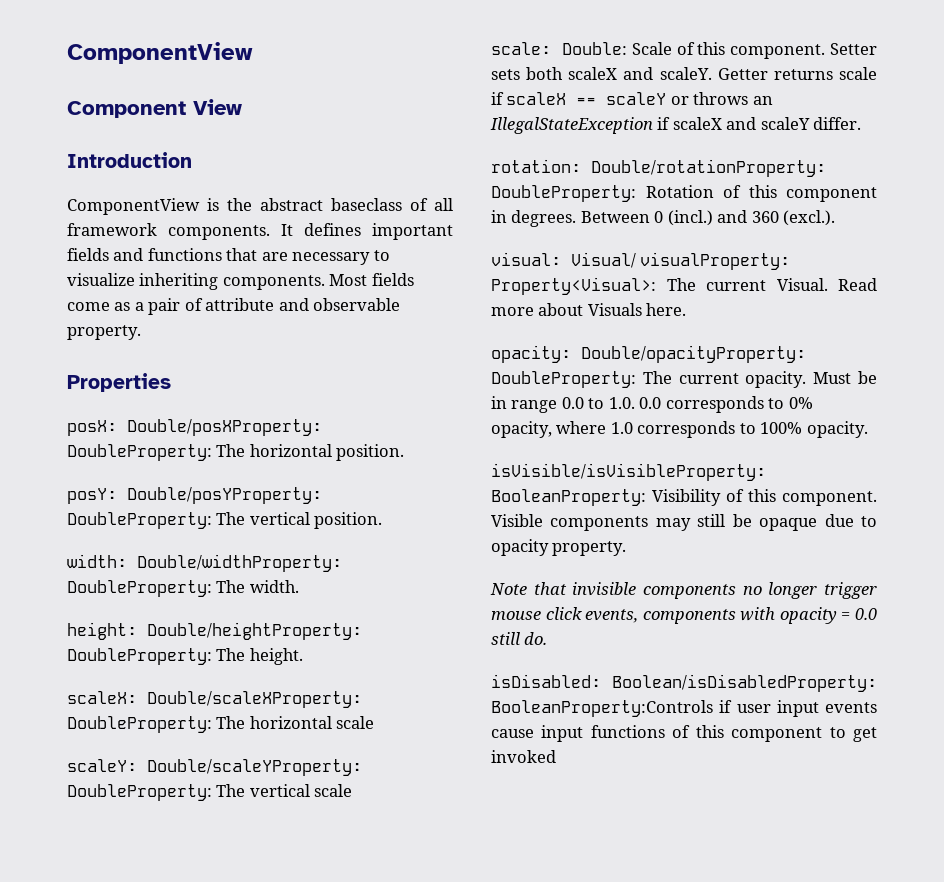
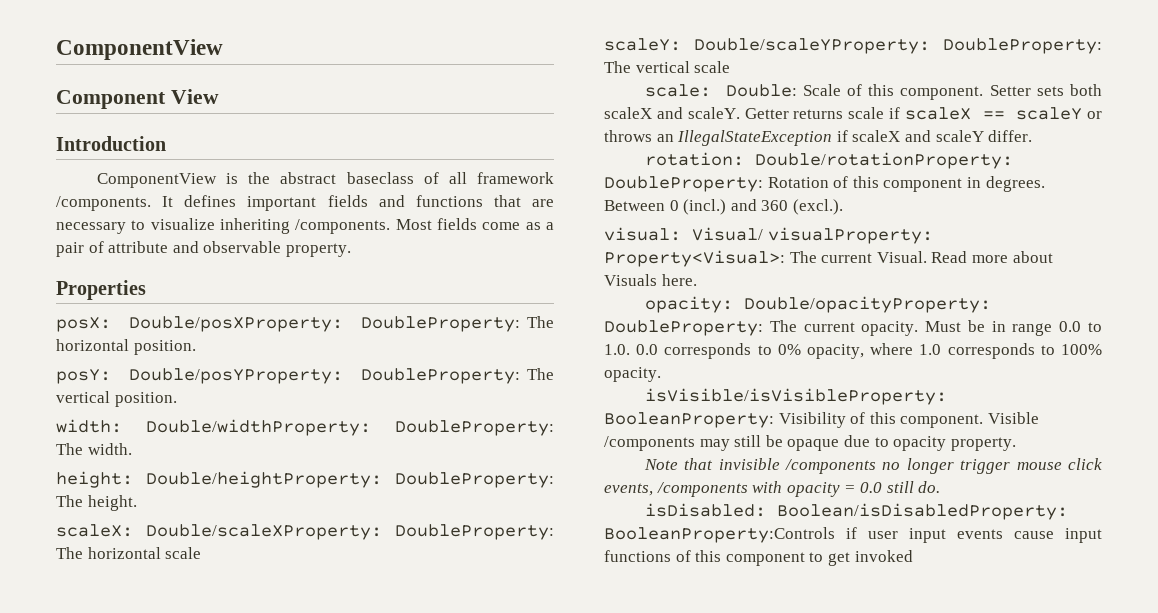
[168,225,270,240] components. -> [56,196,151,211] /components.
[222,275,325,290] components. -> [295,219,391,234] /components.
[550,516,649,531] components -> [604,436,695,451] /components
[643,584,736,599] components -> [785,459,877,474] /components
[642,609,736,624] components -> [656,482,748,497] /components

